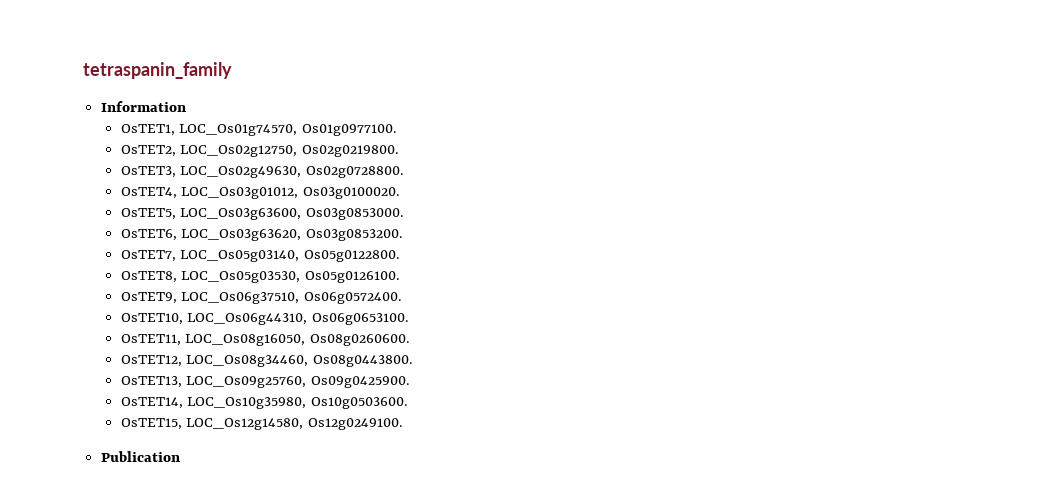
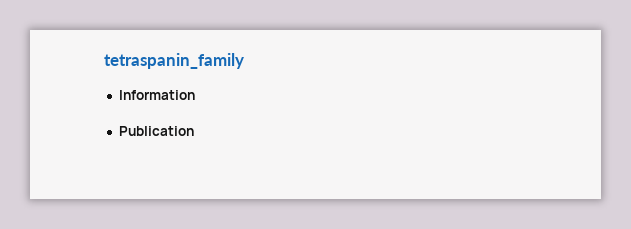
[120,124,397,136] [120,145,399,157] [120,166,404,178] [120,187,400,199] [120,208,404,220] [120,229,403,241] [120,250,400,262] [120,271,400,283] [120,292,402,304] [120,313,409,325] [120,334,410,346] [120,355,413,367] [120,376,410,388] [120,397,408,409] [120,418,403,430] // OsTET1, LOC_Os01g74570, Os01g0977100. // OsTET2, LOC_Os02g12750, Os02g0219800. // OsTET3, LOC_Os02g49630, Os02g0728800. // OsTET4, LOC_Os03g01012, Os03g0100020. // OsTET5, LOC_Os03g63600, Os03g0853000. // OsTET6, LOC_Os03g63620, Os03g0853200. // OsTET7, LOC_Os05g03140, Os05g0122800. // OsTET8, LOC_Os05g03530, Os05g0126100. // OsTET9, LOC_Os06g37510, Os06g0572400. // OsTET10, LOC_Os06g44310, Os06g0653100. // OsTET11, LOC_Os08g16050, Os08g0260600. // OsTET12, LOC_Os08g34460, Os08g0443800. // OsTET13, LOC_Os09g25760, Os09g0425900. // OsTET14, LOC_Os10g35980, Os10g0503600. // OsTET15, LOC_Os12g14580, Os12g0249100. -> (195, 95) none

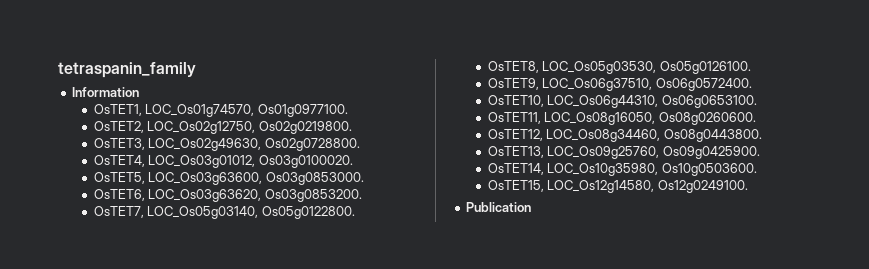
(195, 95) none -> [93,104,348,117] [93,121,352,134] [93,138,360,151] [93,155,353,168] [93,172,364,185] [93,189,362,202] [93,206,355,219] [487,61,751,74] [487,78,752,91] [487,95,757,108] [487,112,756,125] [487,129,762,142] [487,146,760,159] [487,163,757,176] [487,180,748,193] // OsTET1, LOC_Os01g74570, Os01g0977100. // OsTET2, LOC_Os02g12750, Os02g0219800. // OsTET3, LOC_Os02g49630, Os02g0728800. // OsTET4, LOC_Os03g01012, Os03g0100020. // OsTET5, LOC_Os03g63600, Os03g0853000. // OsTET6, LOC_Os03g63620, Os03g0853200. // OsTET7, LOC_Os05g03140, Os05g0122800. // OsTET8, LOC_Os05g03530, Os05g0126100. // OsTET9, LOC_Os06g37510, Os06g0572400. // OsTET10, LOC_Os06g44310, Os06g0653100. // OsTET11, LOC_Os08g16050, Os08g0260600. // OsTET12, LOC_Os08g34460, Os08g0443800. // OsTET13, LOC_Os09g25760, Os09g0425900. // OsTET14, LOC_Os10g35980, Os10g0503600. // OsTET15, LOC_Os12g14580, Os12g0249100.

